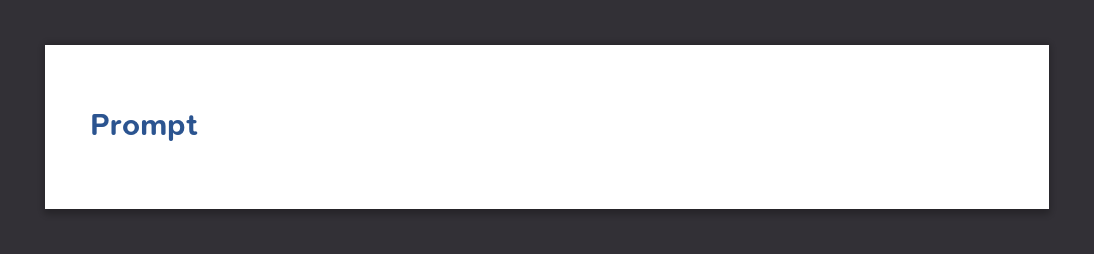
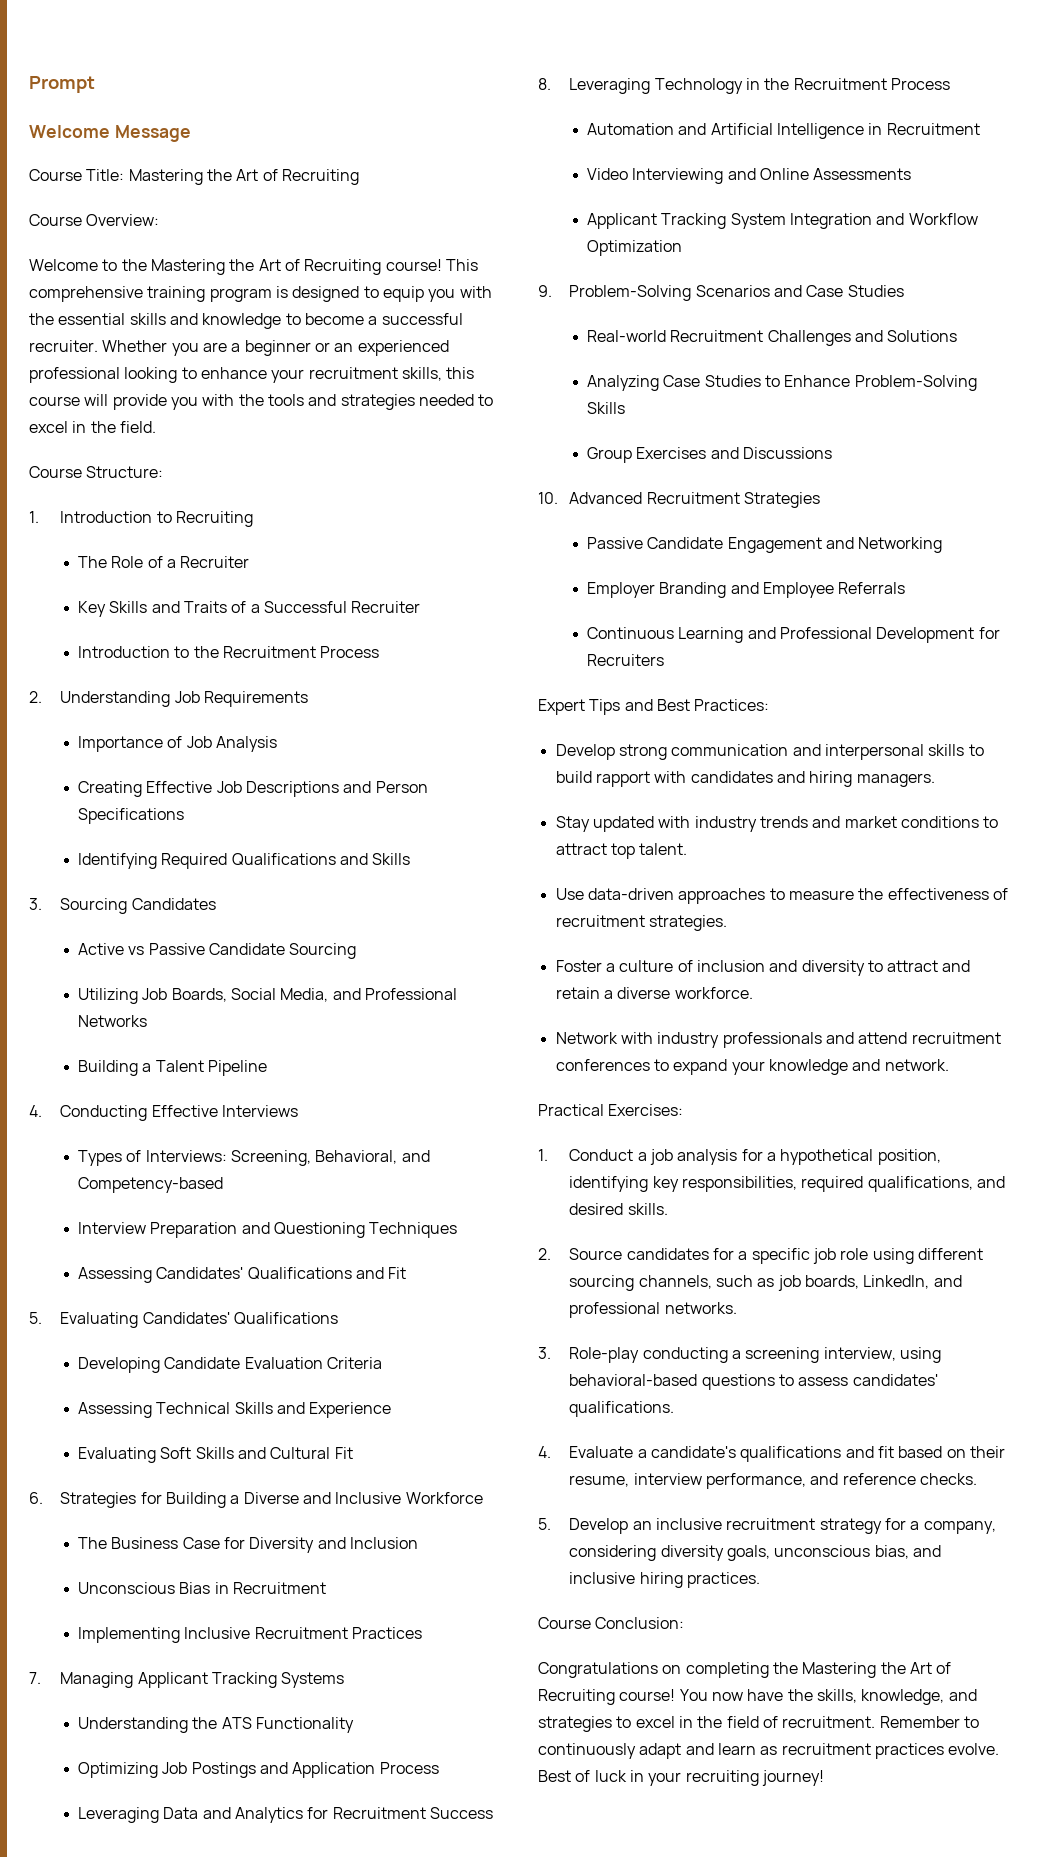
(198, 127) none -> [29,125,191,142] [29,169,359,185] [29,214,160,226] [29,259,478,275] [29,286,492,302] [29,313,463,329] [29,340,449,356] [29,367,475,383] [29,394,494,410] [29,421,156,433] [29,466,164,478] [29,511,254,527] [78,556,250,568] [78,601,421,617] [78,646,380,658] [29,691,309,707] [78,736,278,752] [78,781,428,797] [78,808,185,824] [78,853,411,869] [29,898,216,914] [78,943,357,959] [78,988,457,1004] [78,1015,148,1027] [78,1060,268,1076] [29,1105,299,1121] [78,1150,430,1166] [78,1177,224,1193] [78,1222,458,1238] [78,1267,407,1283] [29,1312,339,1328] [78,1357,383,1373] [78,1402,392,1418] [78,1447,353,1463] [29,1492,483,1508] [78,1537,418,1553] [78,1582,327,1594] [78,1627,423,1643] [29,1672,345,1688] [78,1717,355,1733] [78,1762,439,1778] [78,1807,493,1823] [538,78,951,94] [587,123,980,139] [587,168,912,184] [587,213,978,229] [587,240,683,256] [538,285,904,301] [587,330,958,346] [587,375,977,391] [587,402,626,414] [587,447,833,463] [538,492,821,508] [587,537,943,553] [587,582,906,598] [587,627,1000,643] [587,654,665,666] [538,699,770,715] [555,744,984,760] [555,771,935,787] [555,816,999,832] [555,843,688,859] [555,888,1008,904] [555,915,727,931] [555,960,971,976] [555,987,753,999] [555,1032,1001,1048] [555,1059,949,1075] [538,1104,684,1116] [538,1149,941,1165] [569,1176,1006,1192] [569,1203,668,1215] [538,1248,984,1264] [569,1275,962,1291] [569,1302,737,1318] [538,1347,942,1363] [569,1374,938,1390] [569,1401,675,1417] [538,1446,1006,1462] [569,1473,978,1489] [538,1518,996,1534] [569,1545,942,1561] [569,1572,761,1588] [538,1617,685,1629] [538,1662,952,1678] [538,1689,977,1705] [538,1716,979,1732] [538,1743,1000,1759] [538,1770,824,1786] // Welcome Message // Course Title: Mastering the Art of Recruiting // Course Overview: // Welcome to the Mastering the Art of Recruiting course! This comprehensive training program is designed to equip you with the essential skills and knowledge to become a successful recruiter. Whether you are a beginner or an experienced professional looking to enhance your recruitment skills, this course will provide you with the tools and strategies needed to excel in the field. // Course Structure: // 1. Introduction to Recruiting // The Role of a Recruiter // Key Skills and Traits of a Successful Recruiter // Introduction to the Recruitment Process // 2. Understanding Job Requirements // Importance of Job Analysis // Creating Effective Job Descriptions and Person Specifications // Identifying Required Qualifications and Skills // 3. Sourcing Candidates // Active vs Passive Candidate Sourcing // Utilizing Job Boards, Social Media, and Professional Networks // Building a Talent Pipeline // 4. Conducting Effective Interviews // Types of Interviews: Screening, Behavioral, and Competency-based // Interview Preparation and Questioning Techniques // Assessing Candidates' Qualifications and Fit // 5. Evaluating Candidates' Qualifications // Developing Candidate Evaluation Criteria // Assessing Technical Skills and Experience // Evaluating Soft Skills and Cultural Fit // 6. Strategies for Building a Diverse and Inclusive Workforce // The Business Case for Diversity and Inclusion // Unconscious Bias in Recruitment // Implementing Inclusive Recruitment Practices // 7. Managing Applicant Tracking Systems // Understanding the ATS Functionality // Optimizing Job Postings and Application Process // Leveraging Data and Analytics for Recruitment Success // 8. Leveraging Technology in the Recruitment Process // Automation and Artificial Intelligence in Recruitment // Video Interviewing and Online Assessments // Applicant Tracking System Integration and Workflow Optimization // 9. Problem-Solving Scenarios and Case Studies // Real-world Recruitment Challenges and Solutions // Analyzing Case Studies to Enhance Problem-Solving Skills // Group Exercises and Discussions // 10. Advanced Recruitment Strategies // Passive Candidate Engagement and Networking // Employer Branding and Employee Referrals // Continuous Learning and Professional Development for Recruiters // Expert Tips and Best Practices: // Develop strong communication and interpersonal skills to build rapport with candidates and hiring managers. // Stay updated with industry trends and market conditions to attract top talent. // Use data-driven approaches to measure the effectiveness of recruitment strategies. // Foster a culture of inclusion and diversity to attract and retain a diverse workforce. // Network with industry professionals and attend recruitment conferences to expand your knowledge and network. // Practical Exercises: // 1. Conduct a job analysis for a hypothetical position, identifying key responsibilities, required qualifications, and desired skills. // 2. Source candidates for a specific job role using different sourcing channels, such as job boards, LinkedIn, and professional networks. // 3. Role-play conducting a screening interview, using behavioral-based questions to assess candidates' qualifications. // 4. Evaluate a candidate's qualifications and fit based on their resume, interview performance, and reference checks. // 5. Develop an inclusive recruitment strategy for a company, considering diversity goals, unconscious bias, and inclusive hiring practices. // Course Conclusion: // Congratulations on completing the Mastering the Art of Recruiting course! You now have the skills, knowledge, and strategies to excel in the field of recruitment. Remember to continuously adapt and learn as recruitment practices evolve. Best of luck in your recruiting journey!

